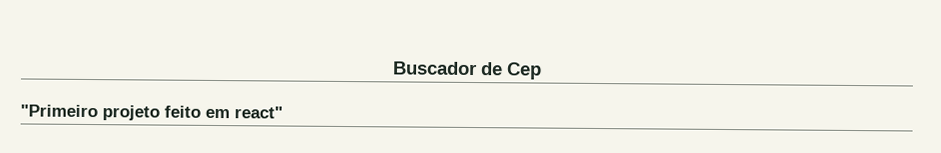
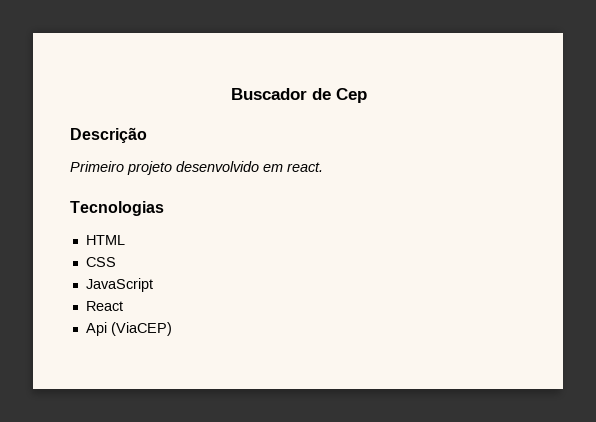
[20,104,283,121] "Primeiro projeto feito em react" -> [70,127,147,143] [70,161,323,175] [70,201,164,216] [85,235,125,245] [85,257,116,267] [85,278,153,292] [85,301,123,311] [85,322,172,336] Descrição // Primeiro projeto desenvolvido em react. // Tecnologias // HTML // CSS // JavaScript // React // Api (ViaCEP)

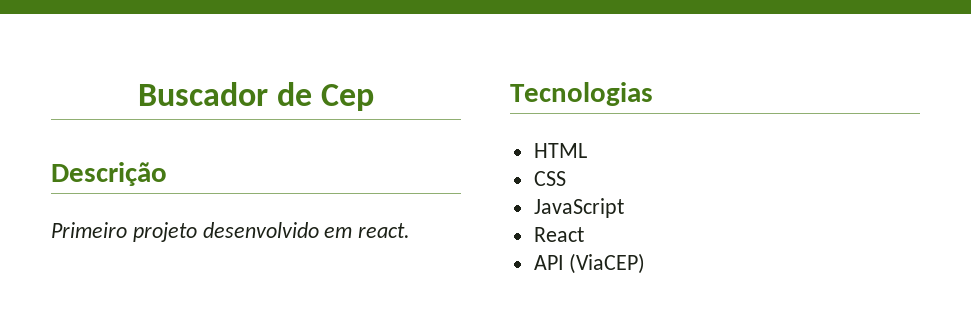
[85,322,107,336] Api -> [533,255,564,270] API

